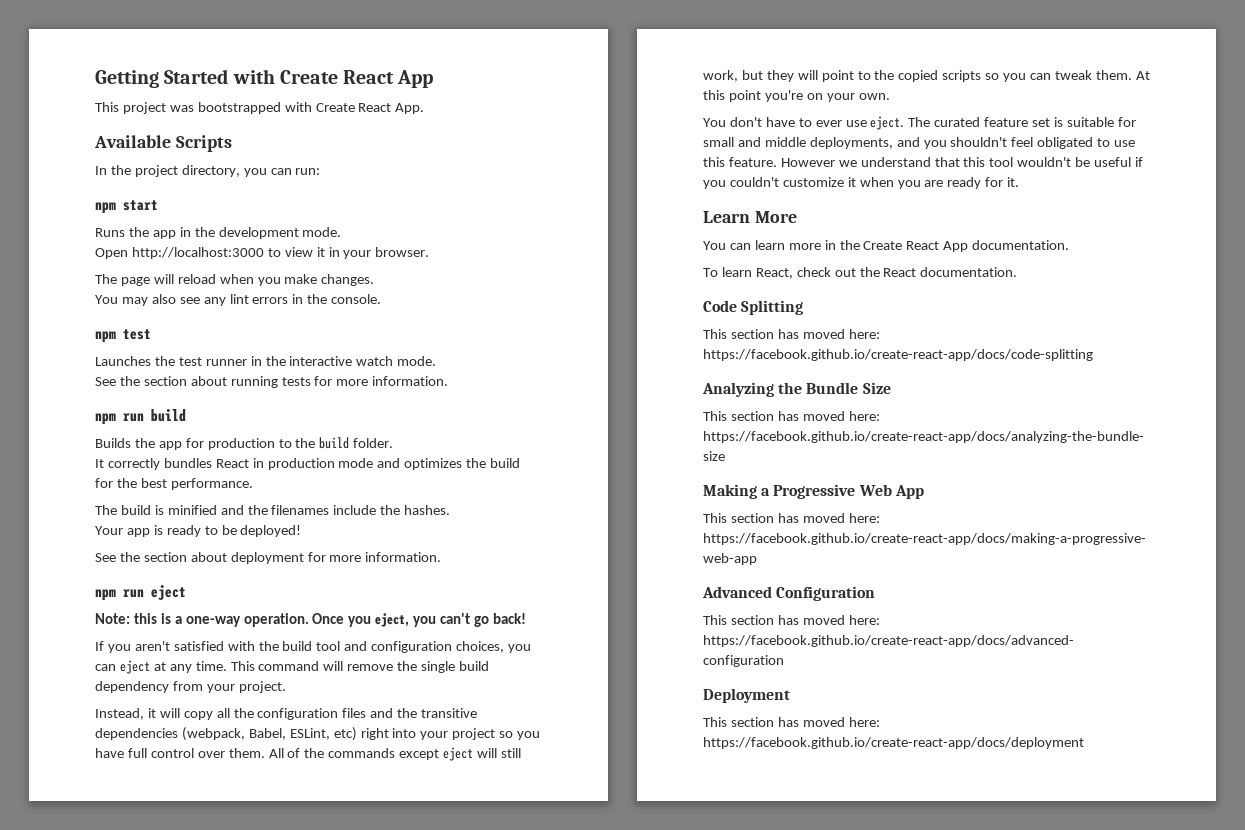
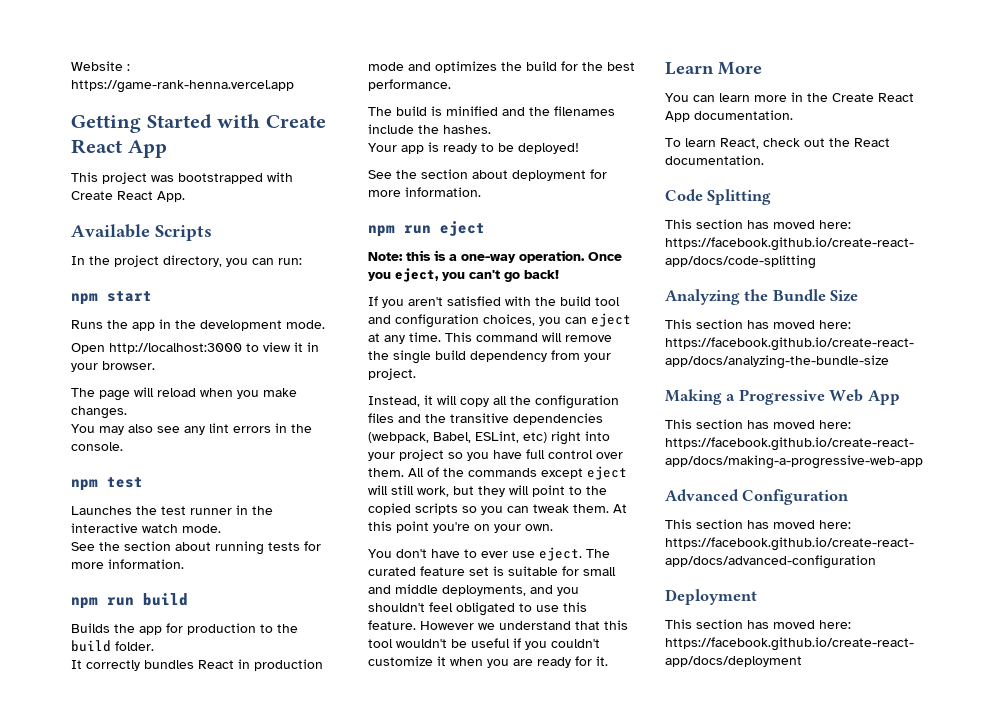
(95, 79) none -> [71,61,130,71] [71,80,294,93] Website : https://game-rank-henna.vercel.app //

